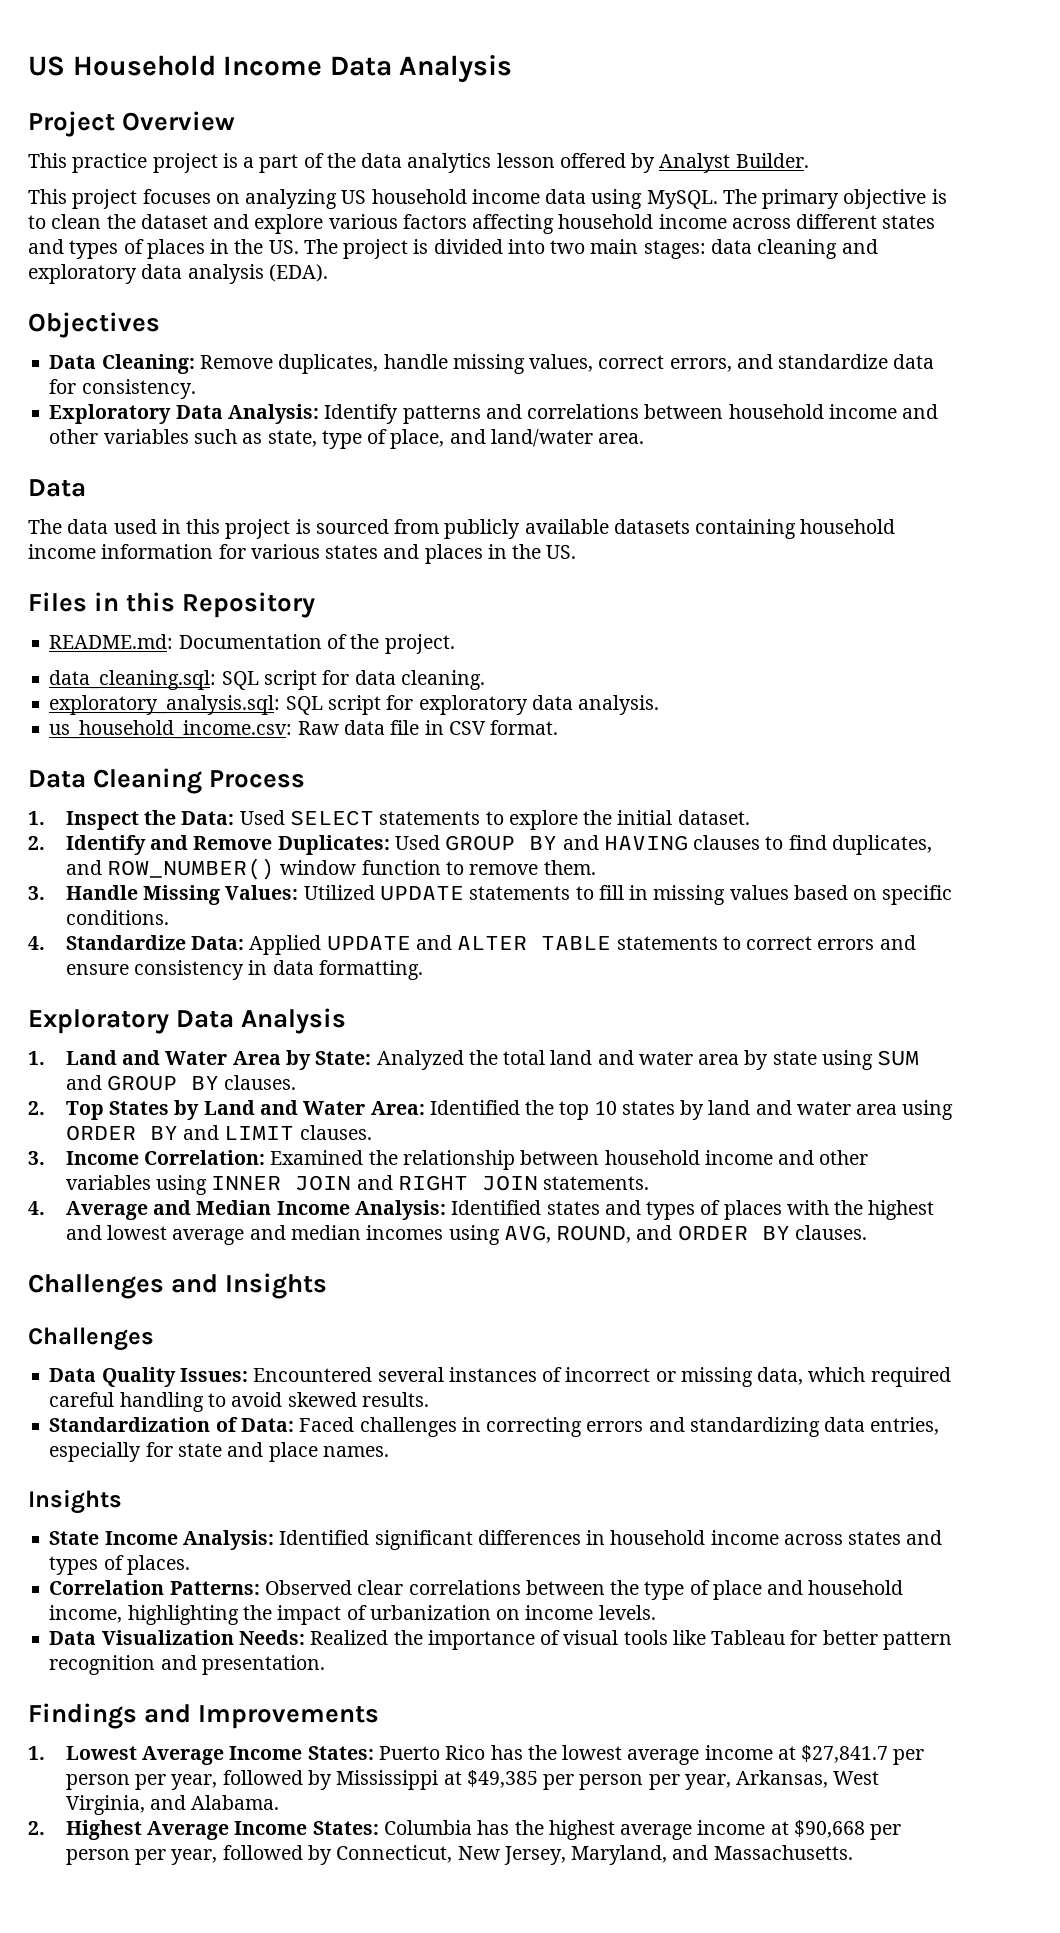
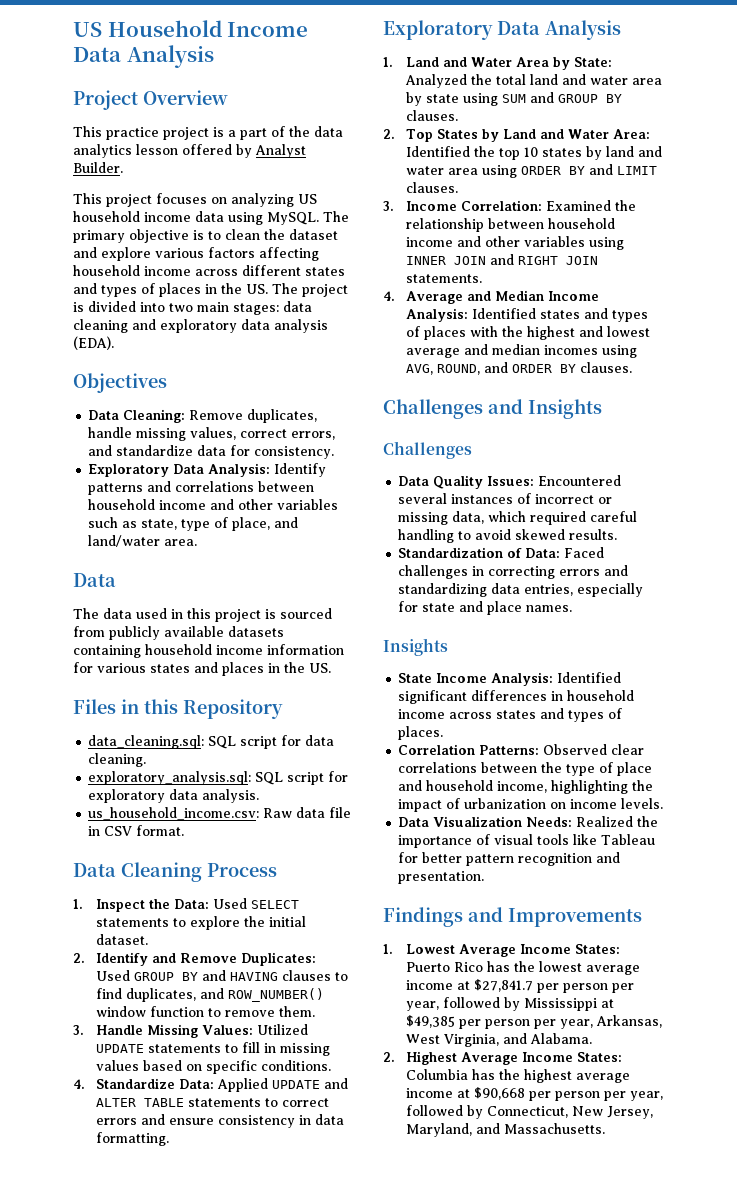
[49,634,455,654] // README.md: Documentation of the project. -> (283, 709) none

